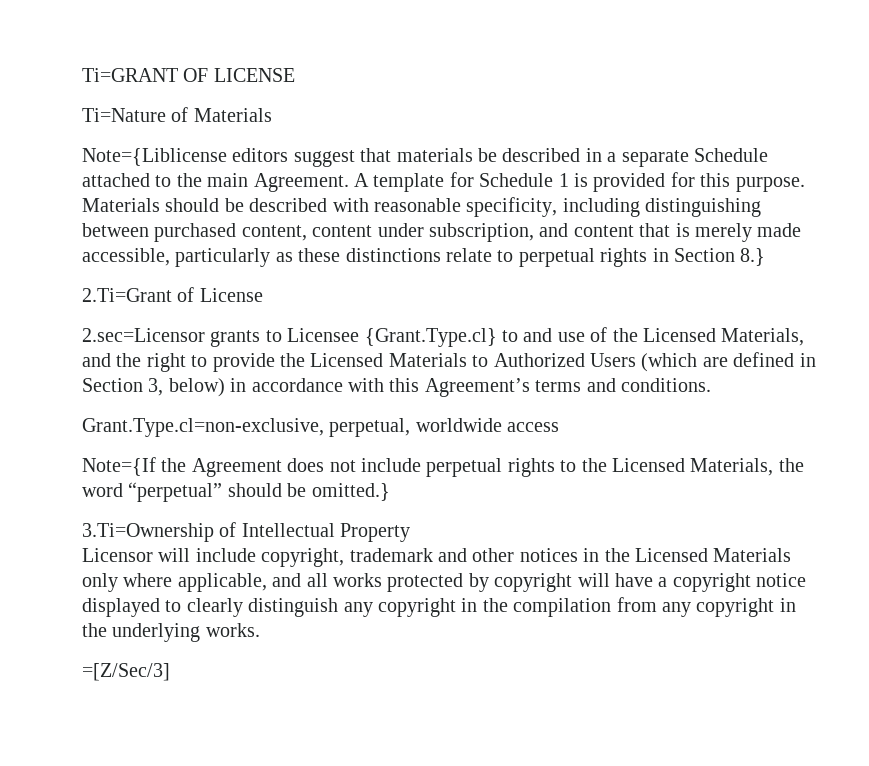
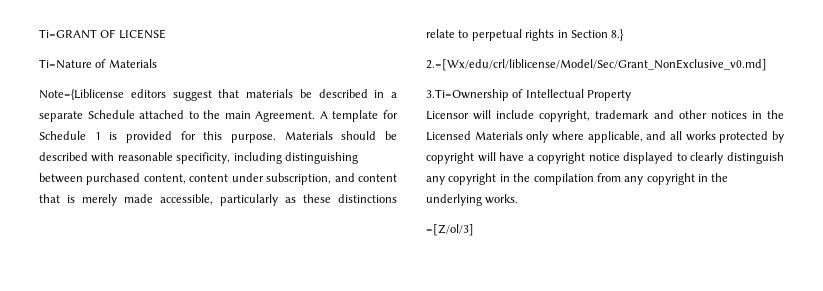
[82,287,263,302] [82,327,805,347] [82,352,816,372] [82,378,711,397] [82,418,560,437] [82,457,804,477] [82,482,390,502] 2.Ti=Grant of License // 2.sec=Licensor grants to Licensee {Grant.Type.cl} to and use of the Licensed Materials, and the right to provide the Licensed Materials to Authorized Users (which are defined in Section 3, below) in accordance with this Agreement’s terms and conditions. // Grant.Type.cl=non-exclusive, perpetual, worldwide access // Note={If the Agreement does not include perpetual rights to the Licensed Materials, the word “perpetual” should be omitted.} -> [426,59,767,71] 2.=[Wx/edu/crl/liblicense/Model/Sec/Grant_NonExclusive_v0.md]
[82,663,170,681] =[Z/Sec/3] -> [426,224,474,236] =[Z/ol/3]

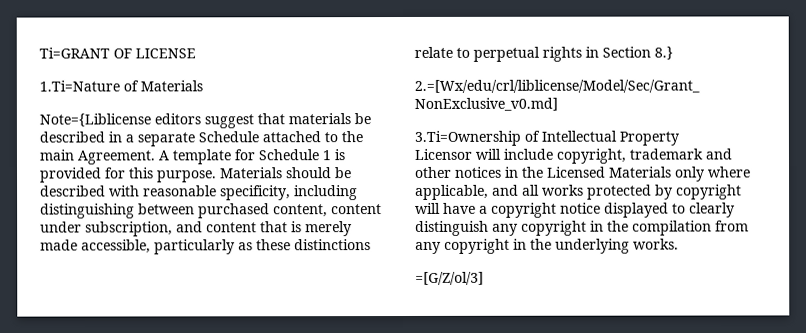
[39,59,92,69] Ti=Nature -> [39,80,120,92] 1.Ti=Nature
[426,224,474,236] =[Z/ol/3] -> [415,271,484,285] =[G/Z/ol/3]

